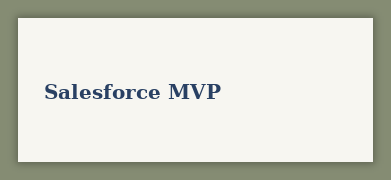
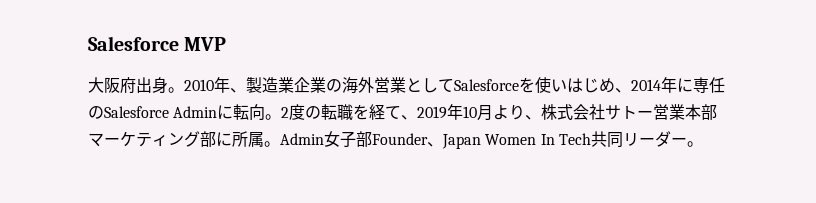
(221, 91) none -> [88,77,725,94] [88,104,718,121] [88,131,703,149] // 大阪府出身。2010年、製造業企業の海外営業としてSalesforceを使いはじめ、2014年に専任のSalesforce Adminに転向。2度の転職を経て、2019年10月より、株式会社サトー営業本部マーケティング部に所属。Admin女子部Founder、Japan Women In Tech共同リーダー。

